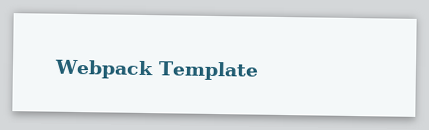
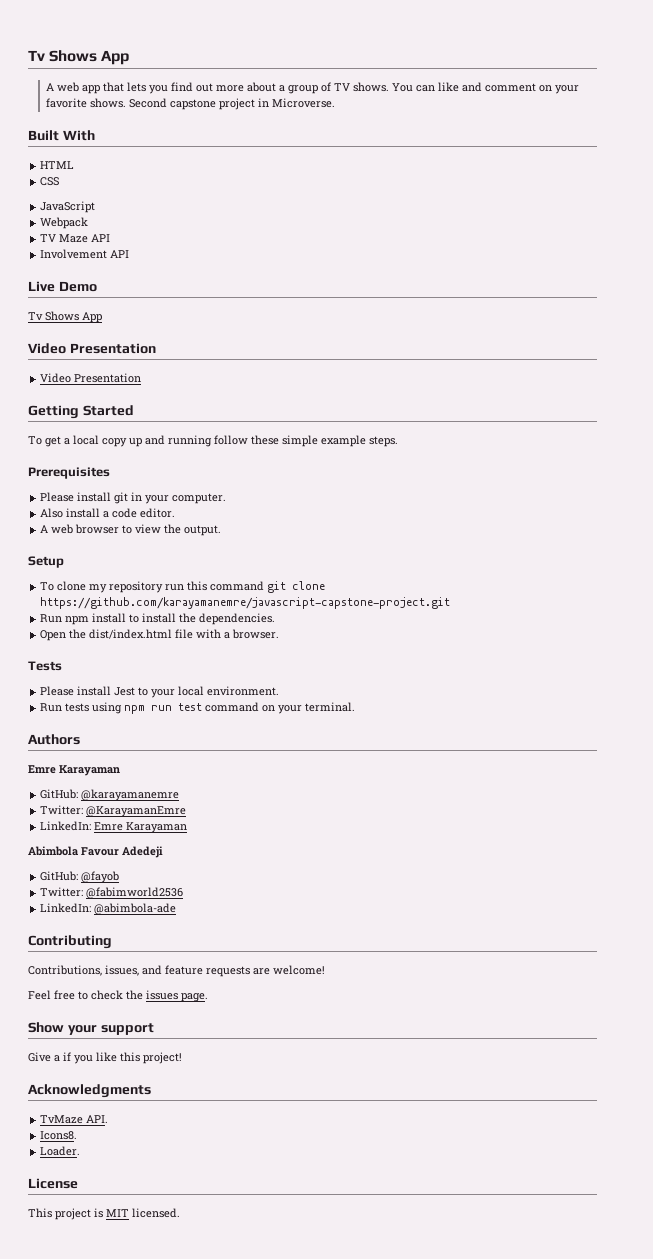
[54,59,259,81] Webpack Template -> [28,50,130,65] [45,82,579,94] [45,98,335,110] [28,130,95,141] [40,161,75,169] [40,177,60,186] [40,201,96,213] [40,217,89,229] [40,234,111,243] [40,249,130,259] [28,281,97,292] [28,311,102,323] [28,343,156,354] [40,373,142,383] [28,405,134,419] [28,435,398,447] [28,467,110,479] [40,492,227,504] [40,508,176,518] [40,524,222,536] [28,556,64,568] [40,581,326,593] [40,597,451,609] [40,613,276,625] [40,629,280,641] [28,661,62,671] [40,686,280,698] [40,702,356,714] [28,734,80,745] [28,765,120,776] [40,789,180,801] [40,805,187,817] [40,821,188,833] [28,846,163,858] [40,871,120,883] [40,887,184,899] [40,903,177,915] [28,935,112,949] [28,965,325,977] [28,990,208,1002] [28,1022,154,1035] [28,1052,182,1064] [28,1084,151,1098] [40,1115,109,1124] [40,1131,78,1140] [40,1146,81,1156] [28,1178,78,1189] [28,1208,180,1220] Tv Shows App // A web app that lets you find out more about a group of TV shows. You can like and comment on your favorite shows. Second capstone project in Microverse. // Built With // HTML // CSS // JavaScript // Webpack // TV Maze API // Involvement API // Live Demo // Tv Shows App // Video Presentation // Video Presentation // Getting Started // To get a local copy up and running follow these simple example steps. // Prerequisites // Please install git in your computer. // Also install a code editor. // A web browser to view the output. // Setup // To clone my repository run this command git clone https://github.com/karayamanemre/javascript-capstone-project.git // Run npm install to install the dependencies. // Open the dist/index.html file with a browser. // Tests // Please install Jest to your local environment. // Run tests using npm run test command on your terminal. // Authors // Emre Karayaman // GitHub: @karayamanemre // Twitter: @KarayamanEmre // LinkedIn: Emre Karayaman // Abimbola Favour Adedeji // GitHub: @fayob // Twitter: @fabimworld2536 // LinkedIn: @abimbola-ade // Contributing // Contributions, issues, and feature requests are welcome! // Feel free to check the issues page. // Show your support // Give a if you like this project! // Acknowledgments // TvMaze API. // Icons8. // Loader. // License // This project is MIT licensed.

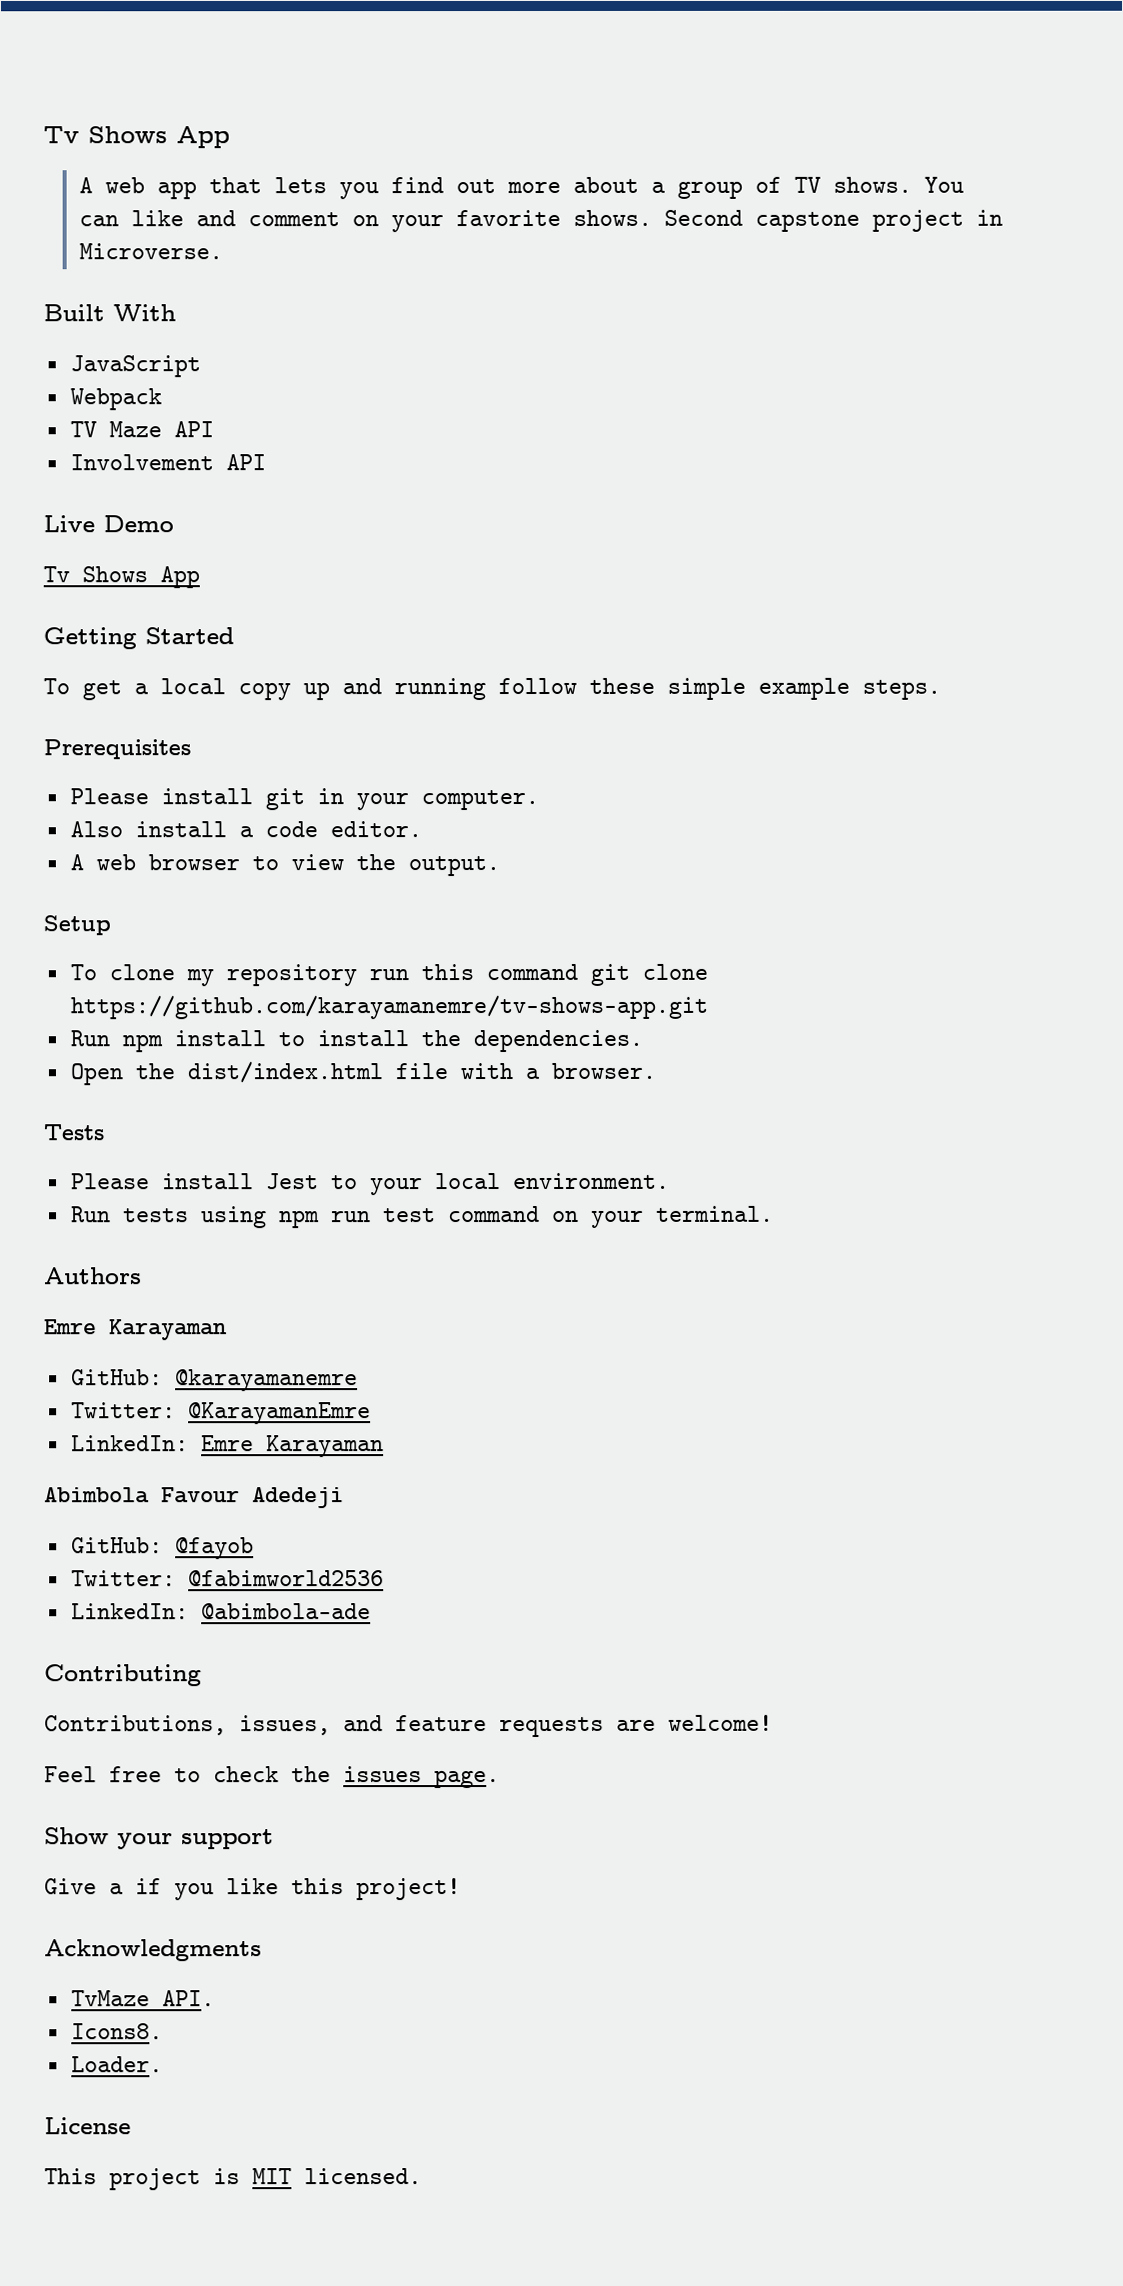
[40,161,75,169] [40,177,60,186] // HTML // CSS -> (176, 313) none
[28,343,156,354] [40,373,142,383] // Video Presentation // Video Presentation -> (200, 577) none
[40,597,451,609] https://github.com/karayamanemre/javascript-capstone-project.git -> [69,994,708,1020] https://github.com/karayamanemre/tv-shows-app.git

